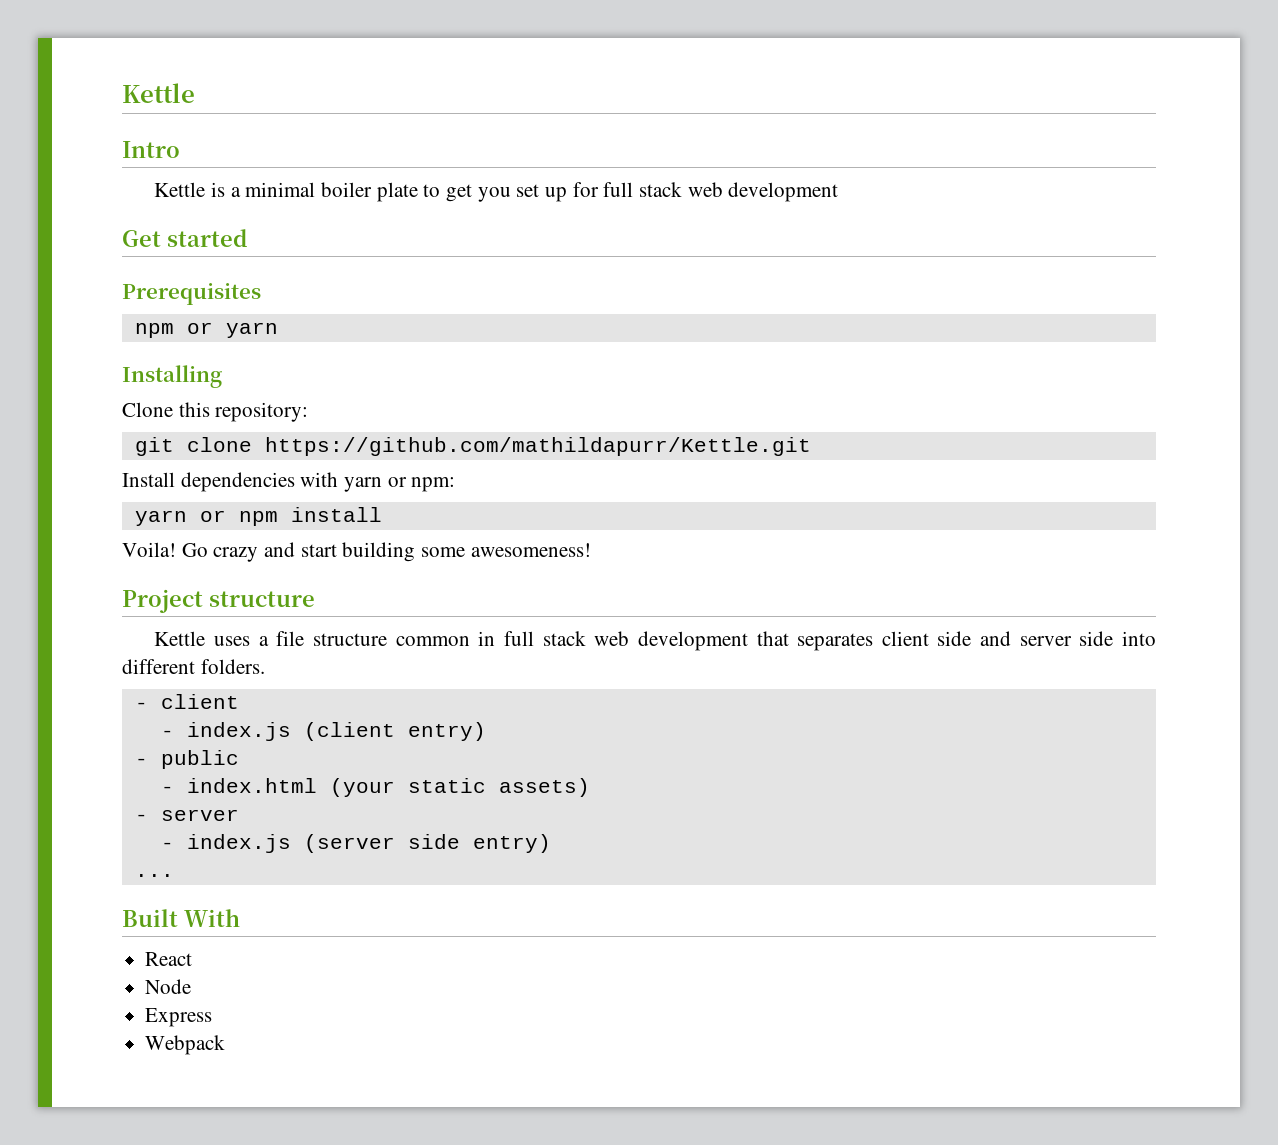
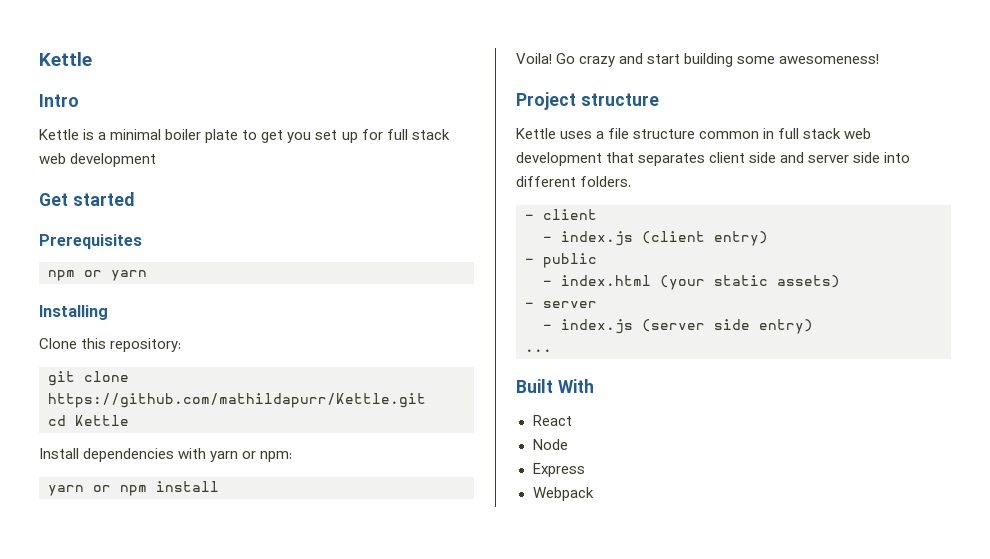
(811, 446) none -> [48,415,129,426] // cd Kettle

